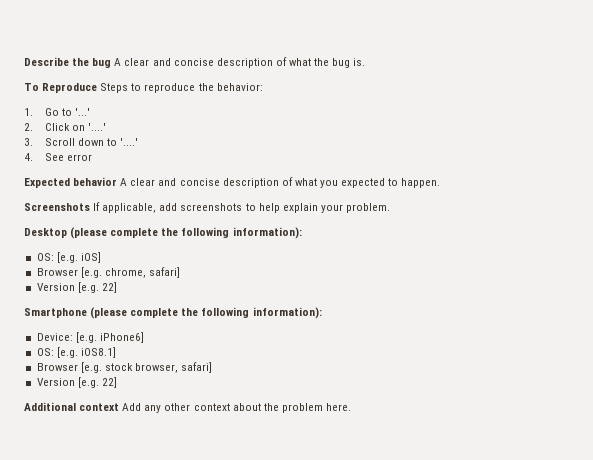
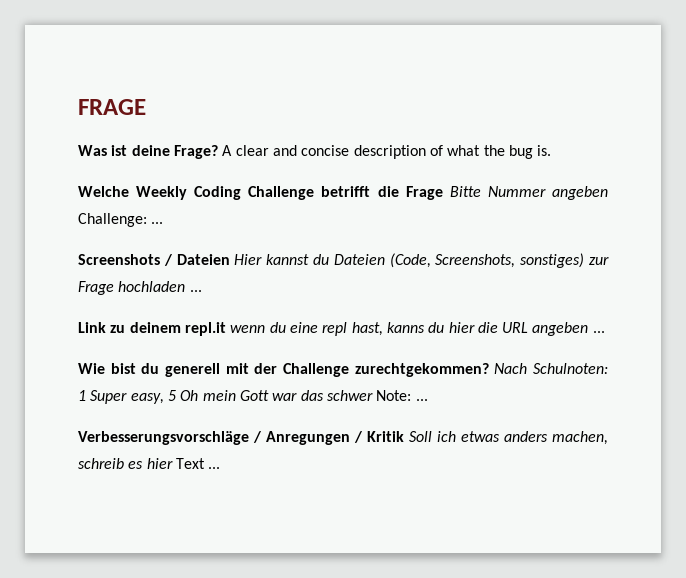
[24,57,112,68] Describe the bug -> [78,99,146,115] [78,145,218,159] FRAGE // Was ist deine Frage?
[24,83,263,93] [24,108,90,116] [24,123,106,131] [24,138,138,146] [24,153,92,161] [24,177,441,188] [24,202,390,213] [24,227,302,239] [36,252,101,263] [36,267,180,278] [36,282,117,293] [24,307,322,319] [36,332,144,343] [36,347,116,358] [36,362,213,373] [36,377,117,388] [24,402,351,413] To Reproduce Steps to reproduce the behavior: // 1. Go to '...' // 2. Click on '....' // 3. Scroll down to '....' // 4. See error // Expected behavior A clear and concise description of what you expected to happen. // Screenshots If applicable, add screenshots to help explain your problem. // Desktop (please complete the following information): // OS: [e.g. iOS] // Browser [e.g. chrome, safari] // Version [e.g. 22] // Smartphone (please complete the following information): // Device: [e.g. iPhone6] // OS: [e.g. iOS8.1] // Browser [e.g. stock browser, safari] // Version [e.g. 22] // Additional context Add any other context about the problem here. -> [78,186,608,200] [78,213,164,227] [78,253,609,268] [78,281,202,295] [78,322,605,336] [78,363,608,377] [78,390,428,404] [78,431,608,445] [78,458,221,469] Welche Weekly Coding Challenge betrifft die Frage Bitte Nummer angeben Challenge: ... // Screenshots / Dateien Hier kannst du Dateien (Code, Screenshots, sonstiges) zur Frage hochladen ... // Link zu deinem repl.it wenn du eine repl hast, kanns du hier die URL angeben ... // Wie bist du generell mit der Challenge zurechtgekommen? Nach Schulnoten: 1 Super easy, 5 Oh mein Gott war das schwer Note: ... // Verbesserungsvorschläge / Anregungen / Kritik Soll ich etwas anders machen, schreib es hier Text ...

